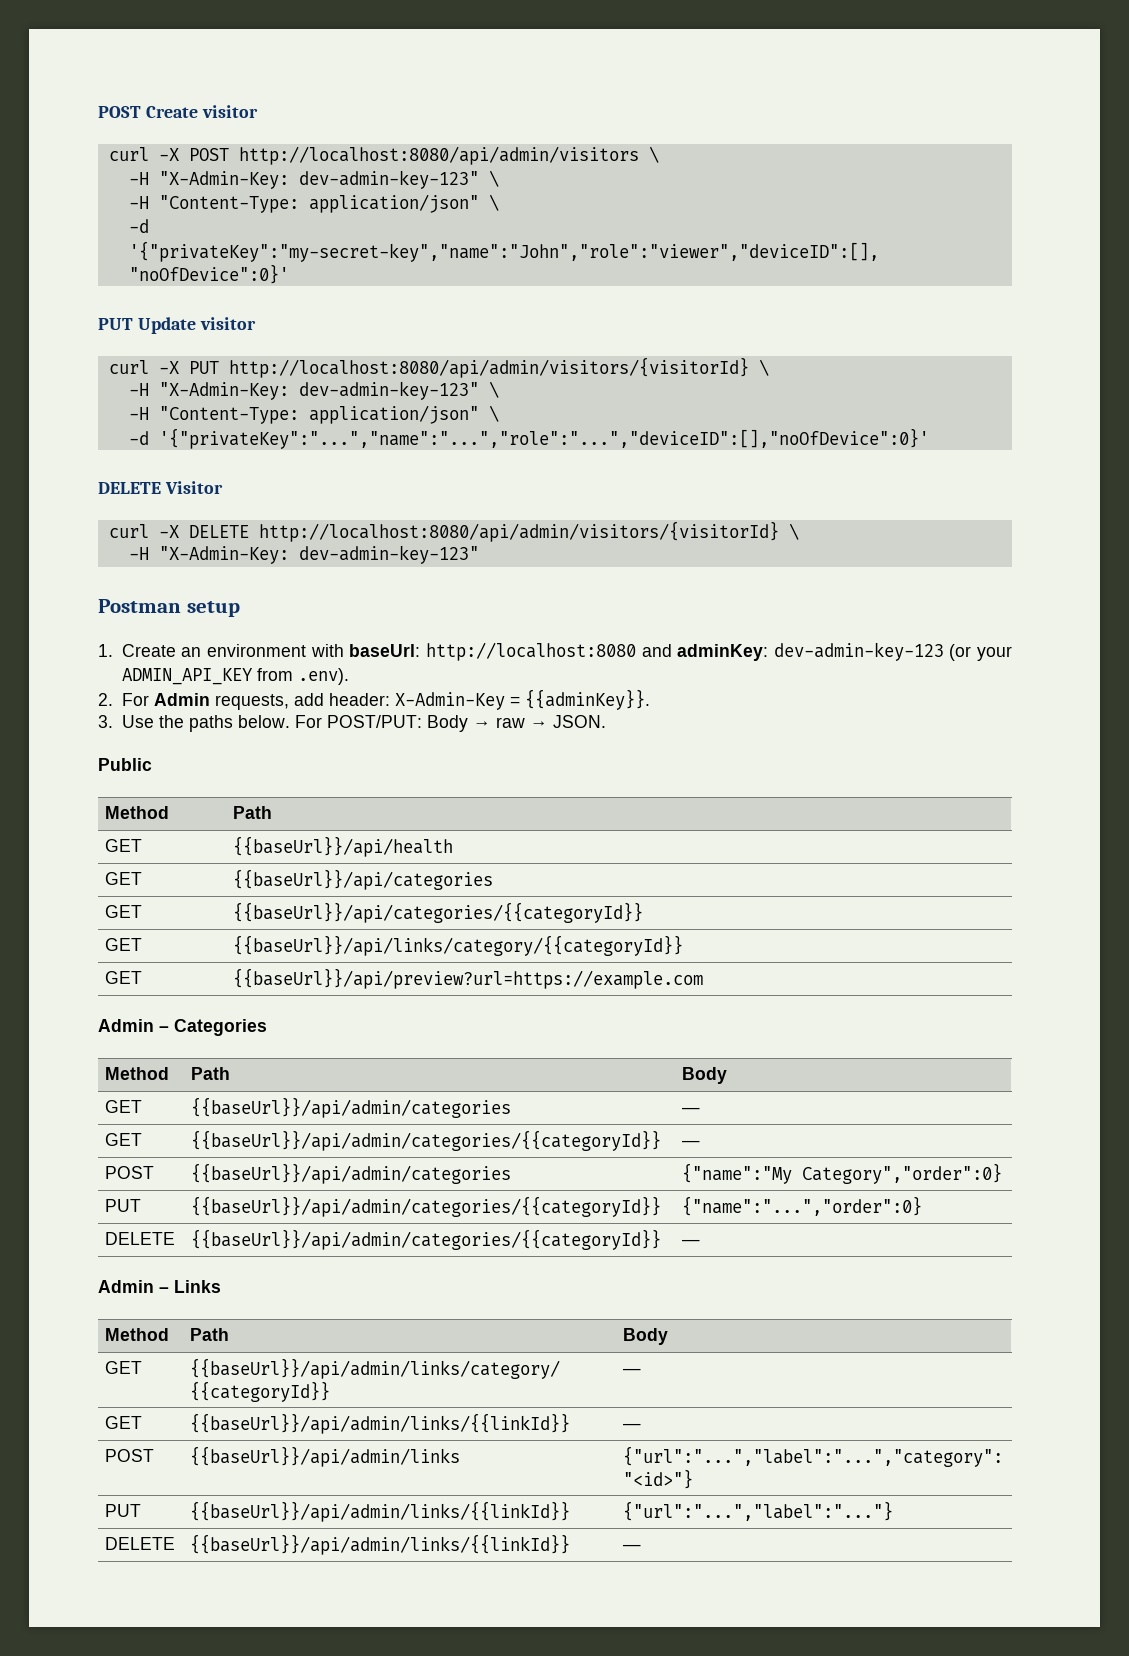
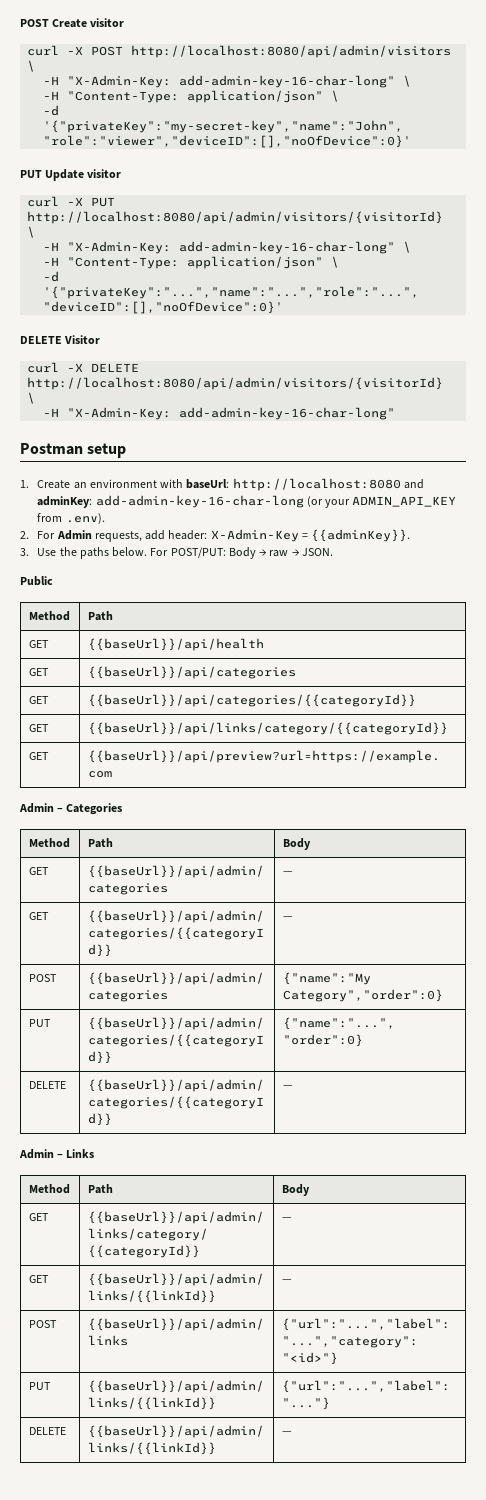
[298,170,479,189] dev-admin-key-123" -> [179,75,396,88] add-admin-key-16-char-long"
[298,381,479,400] dev-admin-key-123" -> [179,241,396,254] add-admin-key-16-char-long"
[298,545,479,564] dev-admin-key-123" -> [179,407,396,420] add-admin-key-16-char-long"
[773,642,944,661] dev-admin-key-123 -> [95,495,304,508] add-admin-key-16-char-long

